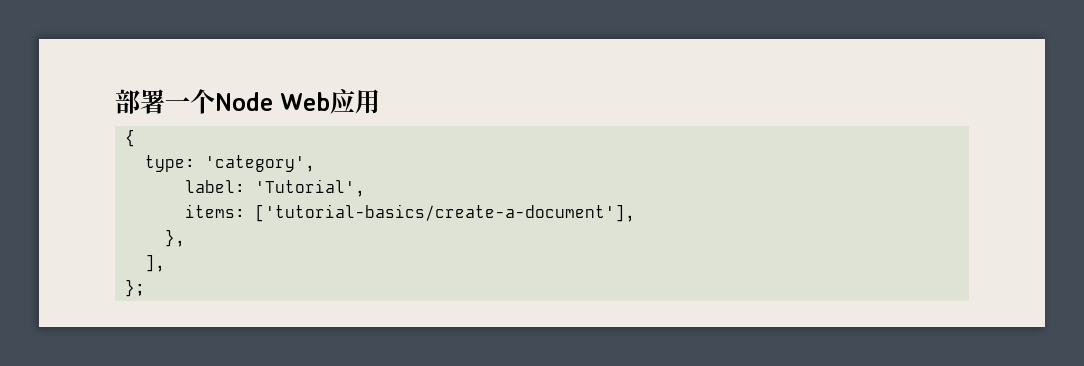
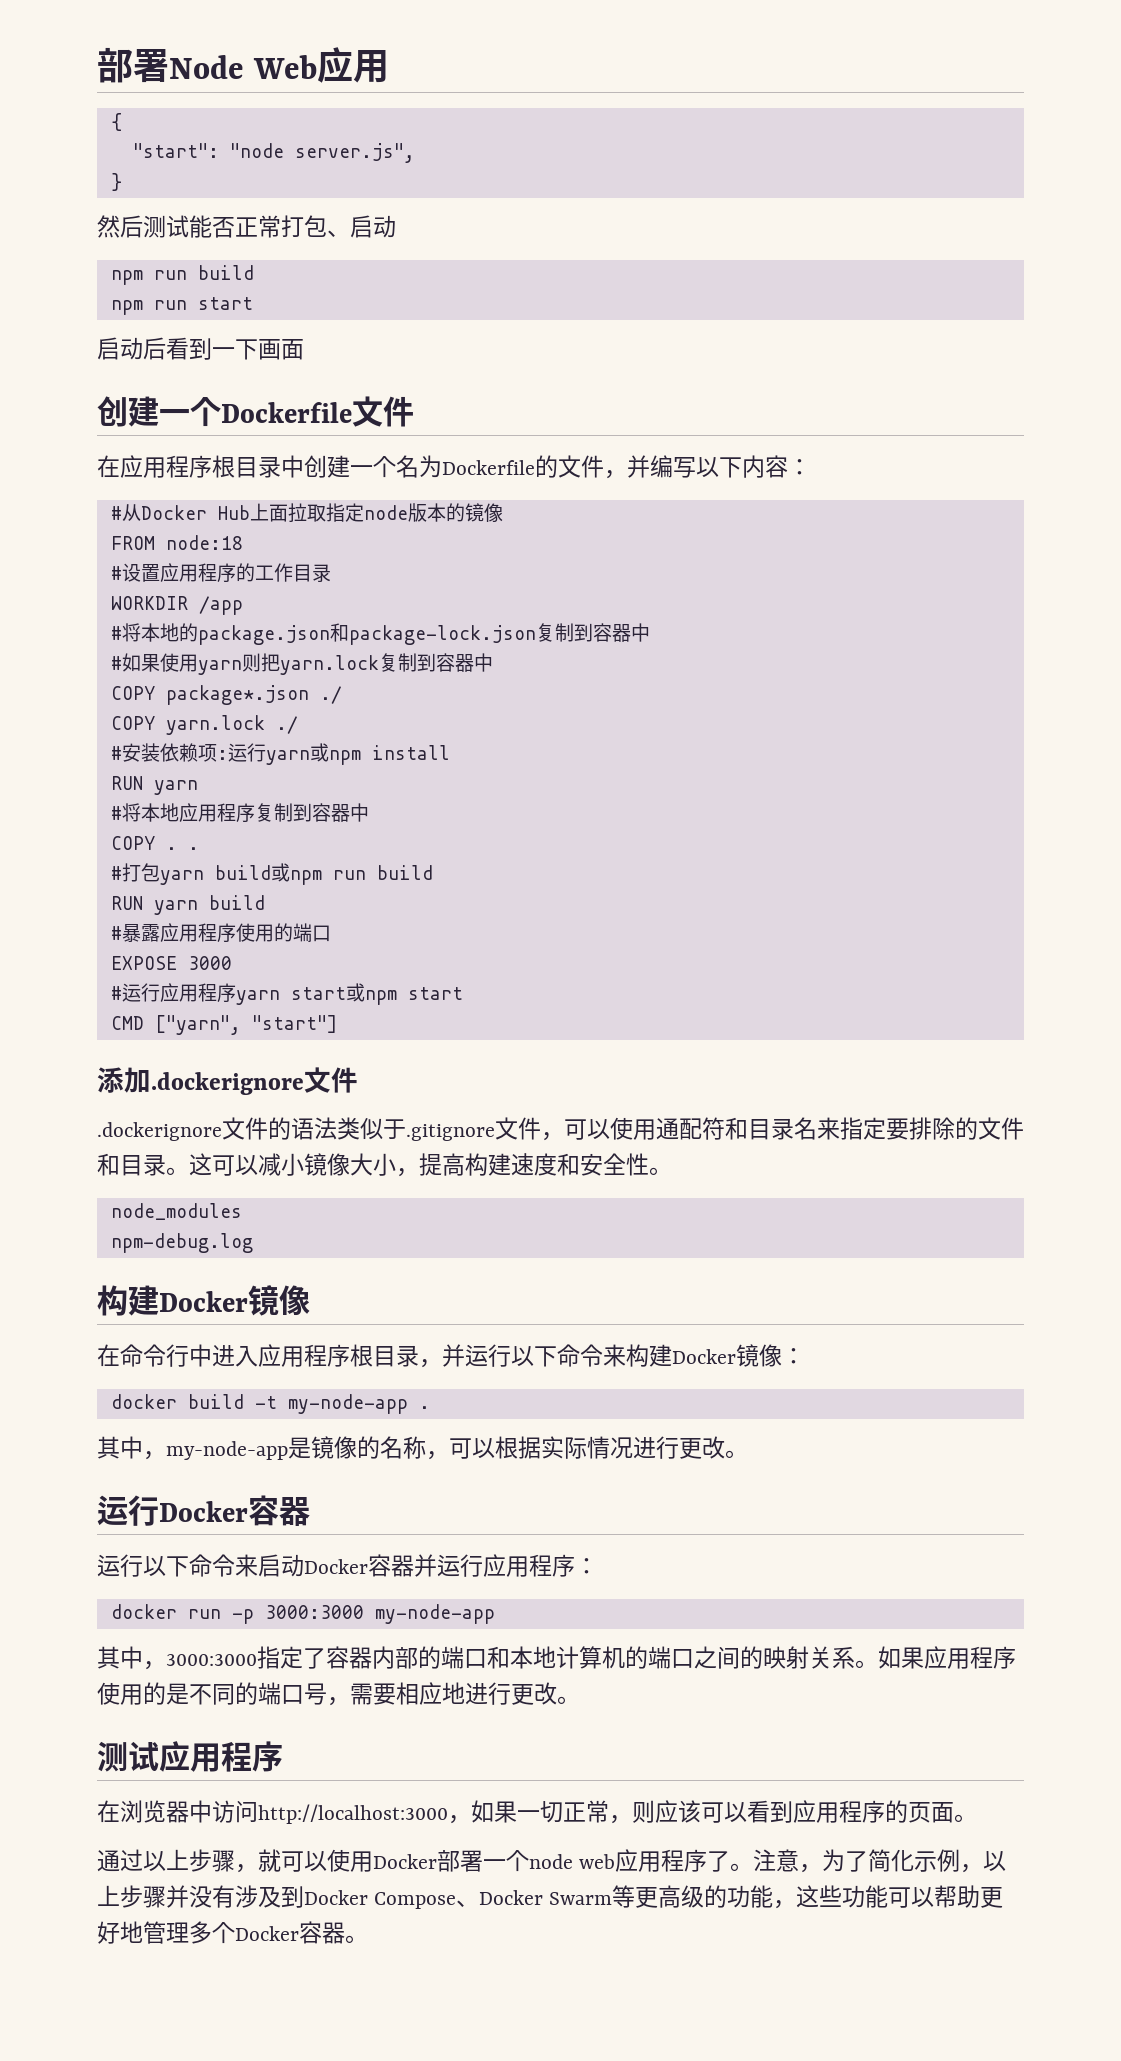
[115,89,215,114] 部署一个 -> [97,47,169,83] 部署
[144,155,315,172] [184,179,365,197] [184,204,635,222] [164,229,185,247] [144,254,165,272] [124,279,145,297] type: 'category', // label: 'Tutorial', // items: ['tutorial-basics/create-a-document'], // }, // ], // }; -> [132,143,415,163] [110,173,122,191] [97,215,396,238] [110,265,254,285] [110,297,253,315] [97,337,304,360] [97,396,414,427] [97,455,811,479] [110,503,503,523] [110,535,243,550] [110,563,331,583] [110,596,243,615] [110,623,650,645] [110,653,493,675] [110,685,342,705] [110,715,298,735] [110,743,450,765] [110,776,198,795] [110,803,369,823] [110,836,199,850] [110,863,433,885] [110,895,265,915] [110,923,331,943] [110,956,232,970] [110,983,463,1005] [110,1015,337,1035] [97,1067,358,1095] [97,1117,1024,1141] [97,1153,672,1177] [110,1203,242,1220] [110,1233,253,1253] [97,1285,310,1316] [97,1344,805,1368] [110,1394,430,1414] [97,1436,748,1460] [97,1495,310,1526] [97,1554,598,1577] [110,1604,495,1624] [97,1646,1016,1670] [97,1682,580,1706] [97,1741,283,1772] [97,1800,977,1824] [97,1849,1007,1873] [97,1885,1004,1909] [97,1921,368,1944] "start": "node server.js", // } // 然后测试能否正常打包、启动 // npm run build // npm run start // 启动后看到一下画面 // 创建一个Dockerfile文件 // 在应用程序根目录中创建一个名为Dockerfile的文件，并编写以下内容： // #从Docker Hub上面拉取指定node版本的镜像 // FROM node:18 // #设置应用程序的工作目录 // WORKDIR /app // #将本地的package.json和package-lock.json复制到容器中 // #如果使用yarn则把yarn.lock复制到容器中 // COPY package*.json ./ // COPY yarn.lock ./ // #安装依赖项:运行yarn或npm install // RUN yarn // #将本地应用程序复制到容器中 // COPY . . // #打包yarn build或npm run build // RUN yarn build // #暴露应用程序使用的端口 // EXPOSE 3000 // #运行应用程序yarn start或npm start // CMD ["yarn", "start"] // 添加.dockerignore文件 // .dockerignore文件的语法类似于.gitignore文件，可以使用通配符和目录名来指定要排除的文件和目录。这可以减小镜像大小，提高构建速度和安全性。 // node_modules // npm-debug.log // 构建Docker镜像 // 在命令行中进入应用程序根目录，并运行以下命令来构建Docker镜像： // docker build -t my-node-app . // 其中，my-node-app是镜像的名称，可以根据实际情况进行更改。 // 运行Docker容器 // 运行以下命令来启动Docker容器并运行应用程序： // docker run -p 3000:3000 my-node-app // 其中，3000:3000指定了容器内部的端口和本地计算机的端口之间的映射关系。如果应用程序使用的是不同的端口号，需要相应地进行更改。 // 测试应用程序 // 在浏览器中访问http://localhost:3000，如果一切正常，则应该可以看到应用程序的页面。 // 通过以上步骤，就可以使用Docker部署一个node web应用程序了。注意，为了简化示例，以上步骤并没有涉及到Docker Compose、Docker Swarm等更高级的功能，这些功能可以帮助更好地管理多个Docker容器。

